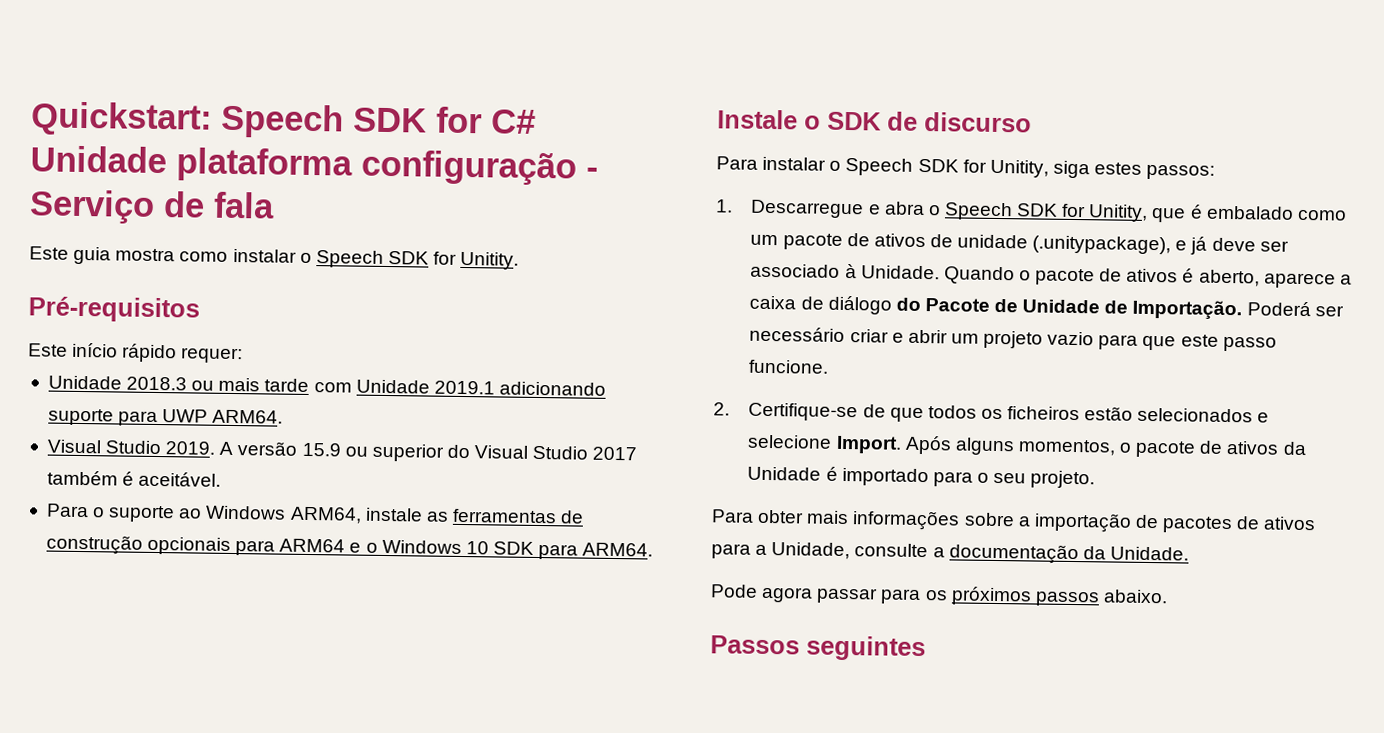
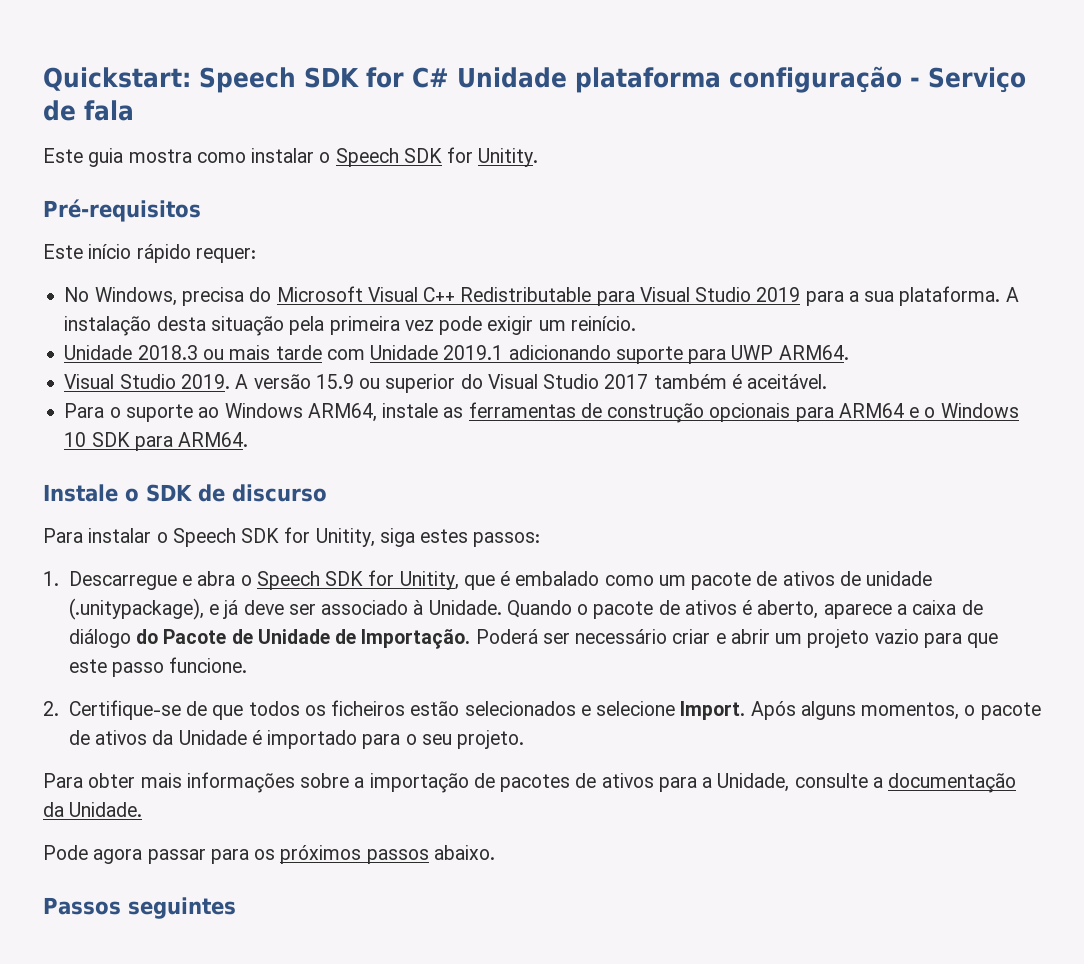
(244, 355) none -> [64,286,1019,306] [64,316,636,336] // No Windows, precisa do Microsoft Visual C++ Redistributable para Visual Studio 2019 para a sua plataforma. A instalação desta situação pela primeira vez pode exigir um reinício.

